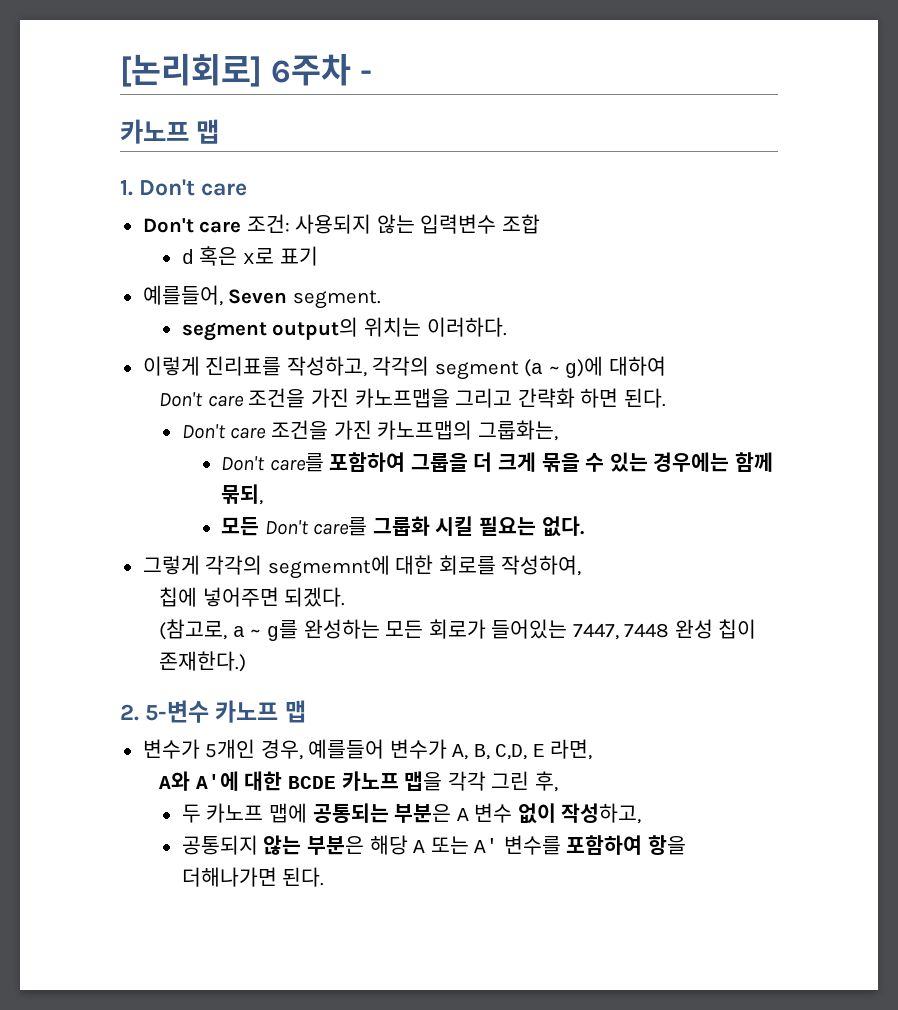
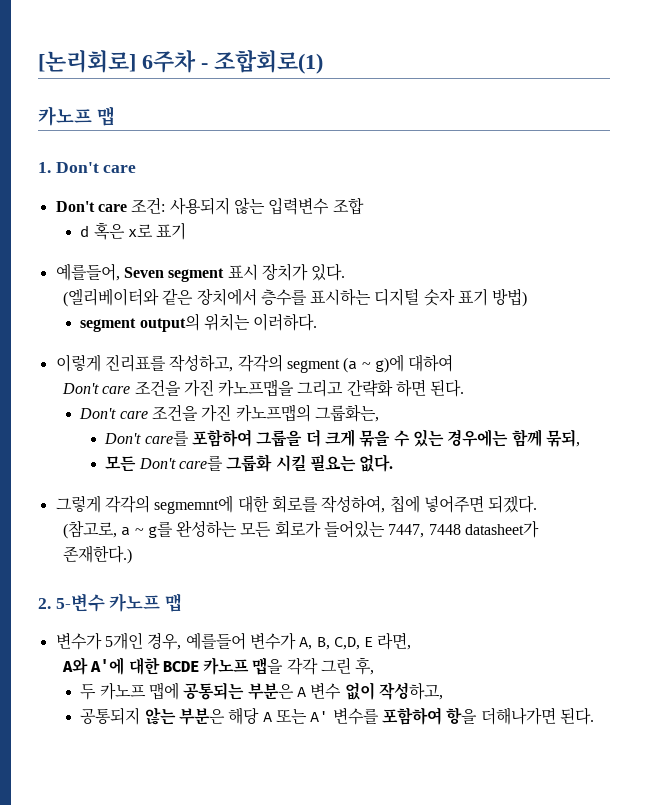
(372, 76) none -> [214,50,323,74] 조합회로(1)
[292,290,381,309] segment. -> [168,263,346,282] [62,288,528,307] segment 표시 장치가 있다. // (엘리베이터와 같은 장치에서 층수를 표시하는 디지털 숫자 표기 방법)
(582, 565) // -> (386, 504) none
[674,619,757,639] 완성 칩이 -> [465,520,540,538] datasheet가

